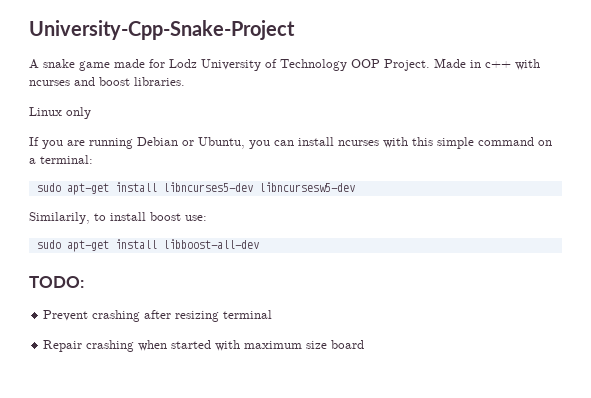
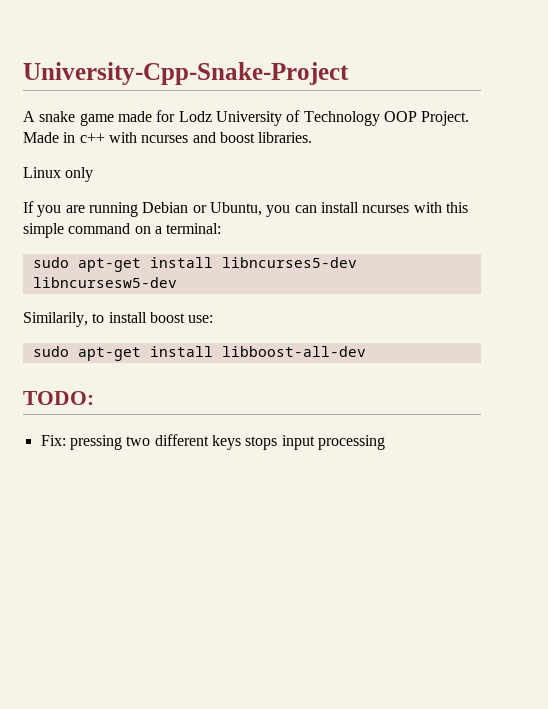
[43,310,273,322] [43,340,365,352] Prevent crashing after resizing terminal // Repair crashing when started with maximum size board -> [40,434,385,450] Fix: pressing two different keys stops input processing

